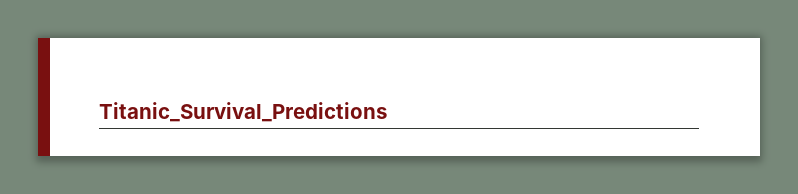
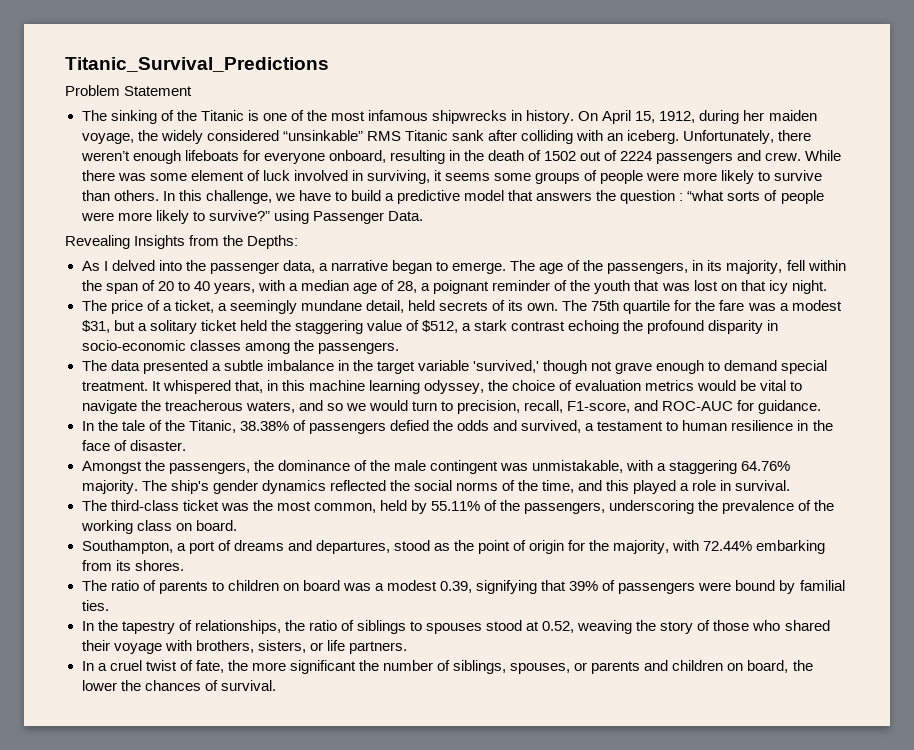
(387, 112) none -> [65,85,193,96] [81,110,817,124] [81,130,812,144] [80,150,842,164] [81,170,823,184] [81,190,824,204] [80,210,423,224] [65,235,299,249] [81,260,846,274] [81,280,827,294] [81,300,842,314] [81,320,779,334] [81,340,399,354] [81,360,828,374] [81,380,803,394] [81,400,822,414] [81,420,833,434] [81,440,186,451] [81,460,791,474] [81,480,791,494] [81,500,835,514] [80,520,237,534] [81,540,826,554] [81,560,184,571] [81,580,845,594] [81,600,109,611] [81,620,830,634] [81,640,407,654] [81,660,813,674] [81,680,276,691] // Problem Statement // The sinking of the Titanic is one of the most infamous shipwrecks in history. On April 15, 1912, during her maiden voyage, the widely considered “unsinkable” RMS Titanic sank after colliding with an iceberg. Unfortunately, there weren’t enough lifeboats for everyone onboard, resulting in the death of 1502 out of 2224 passengers and crew. While there was some element of luck involved in surviving, it seems some groups of people were more likely to survive than others. In this challenge, we have to build a predictive model that answers the question : “what sorts of people were more likely to survive?” using Passenger Data. // Revealing Insights from the Depths: // As I delved into the passenger data, a narrative began to emerge. The age of the passengers, in its majority, fell within the span of 20 to 40 years, with a median age of 28, a poignant reminder of the youth that was lost on that icy night. // The price of a ticket, a seemingly mundane detail, held secrets of its own. The 75th quartile for the fare was a modest $31, but a solitary ticket held the staggering value of $512, a stark contrast echoing the profound disparity in socio-economic classes among the passengers. // The data presented a subtle imbalance in the target variable 'survived,' though not grave enough to demand special treatment. It whispered that, in this machine learning odyssey, the choice of evaluation metrics would be vital to navigate the treacherous waters, and so we would turn to precision, recall, F1-score, and ROC-AUC for guidance. // In the tale of the Titanic, 38.38% of passengers defied the odds and survived, a testament to human resilience in the face of disaster. // Amongst the passengers, the dominance of the male contingent was unmistakable, with a staggering 64.76% majority. The ship's gender dynamics reflected the social norms of the time, and this played a role in survival. // The third-class ticket was the most common, held by 55.11% of the passengers, underscoring the prevalence of the working class on board. // Southampton, a port of dreams and departures, stood as the point of origin for the majority, with 72.44% embarking from its shores. // The ratio of parents to children on board was a modest 0.39, signifying that 39% of passengers were bound by familial ties. // In the tapestry of relationships, the ratio of siblings to spouses stood at 0.52, weaving the story of those who shared their voyage with brothers, sisters, or life partners. // In a cruel twist of fate, the more significant the number of siblings, spouses, or parents and children on board, the lower the chances of survival.

